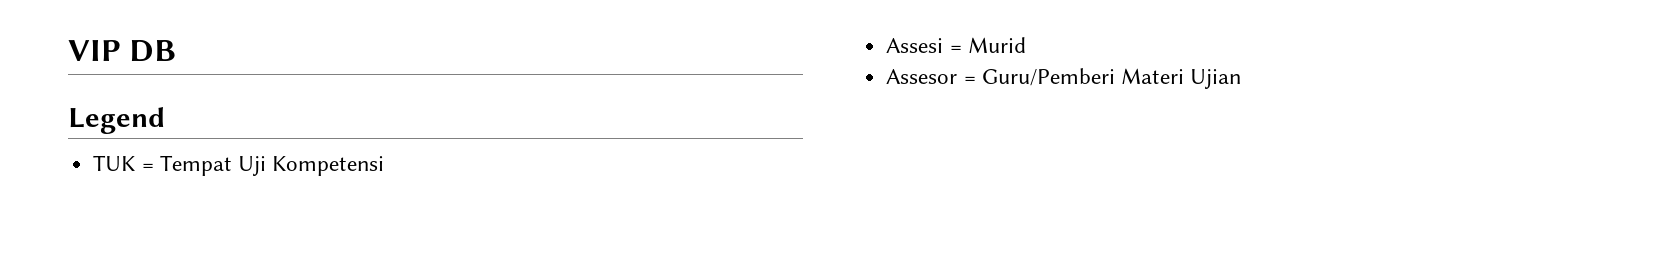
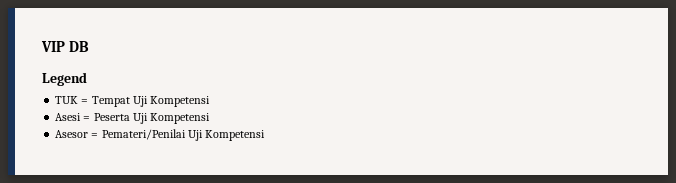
[886,37,1026,53] [886,68,1242,89] Assesi = Murid // Assesor = Guru/Pemberi Materi Ujian -> [55,113,211,124] [55,129,266,141] Asesi = Peserta Uji Kompetensi // Asesor = Pemateri/Penilai Uji Kompetensi

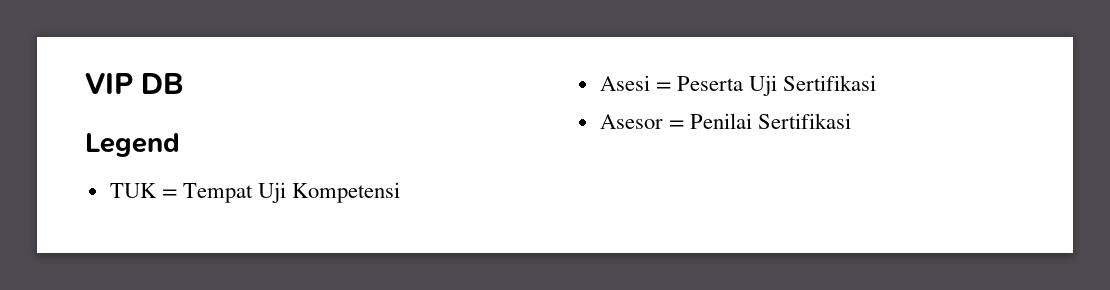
[150,113,211,124] Kompetensi -> [783,75,877,91] Sertifikasi
[101,129,266,141] Pemateri/Penilai Uji Kompetensi -> [689,113,851,129] Penilai Sertifikasi

